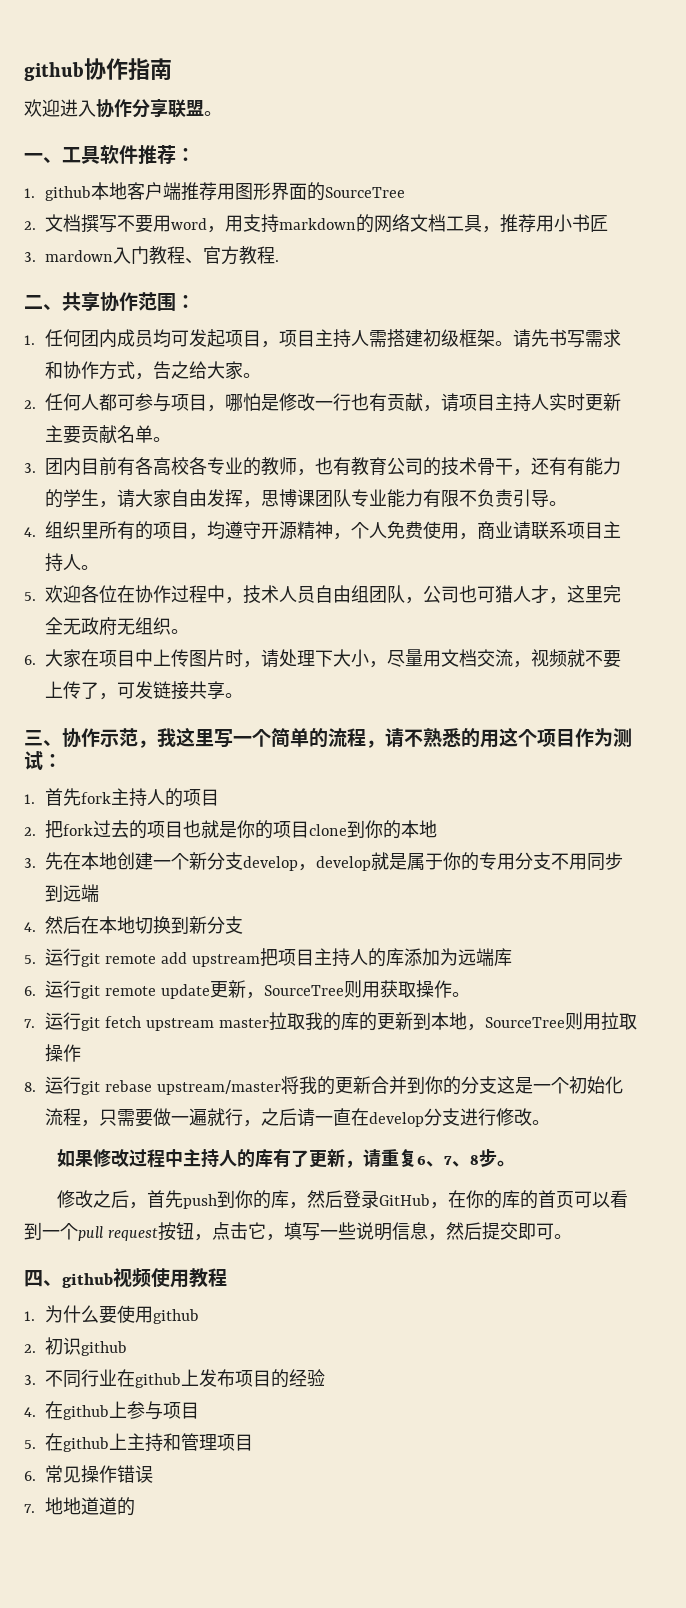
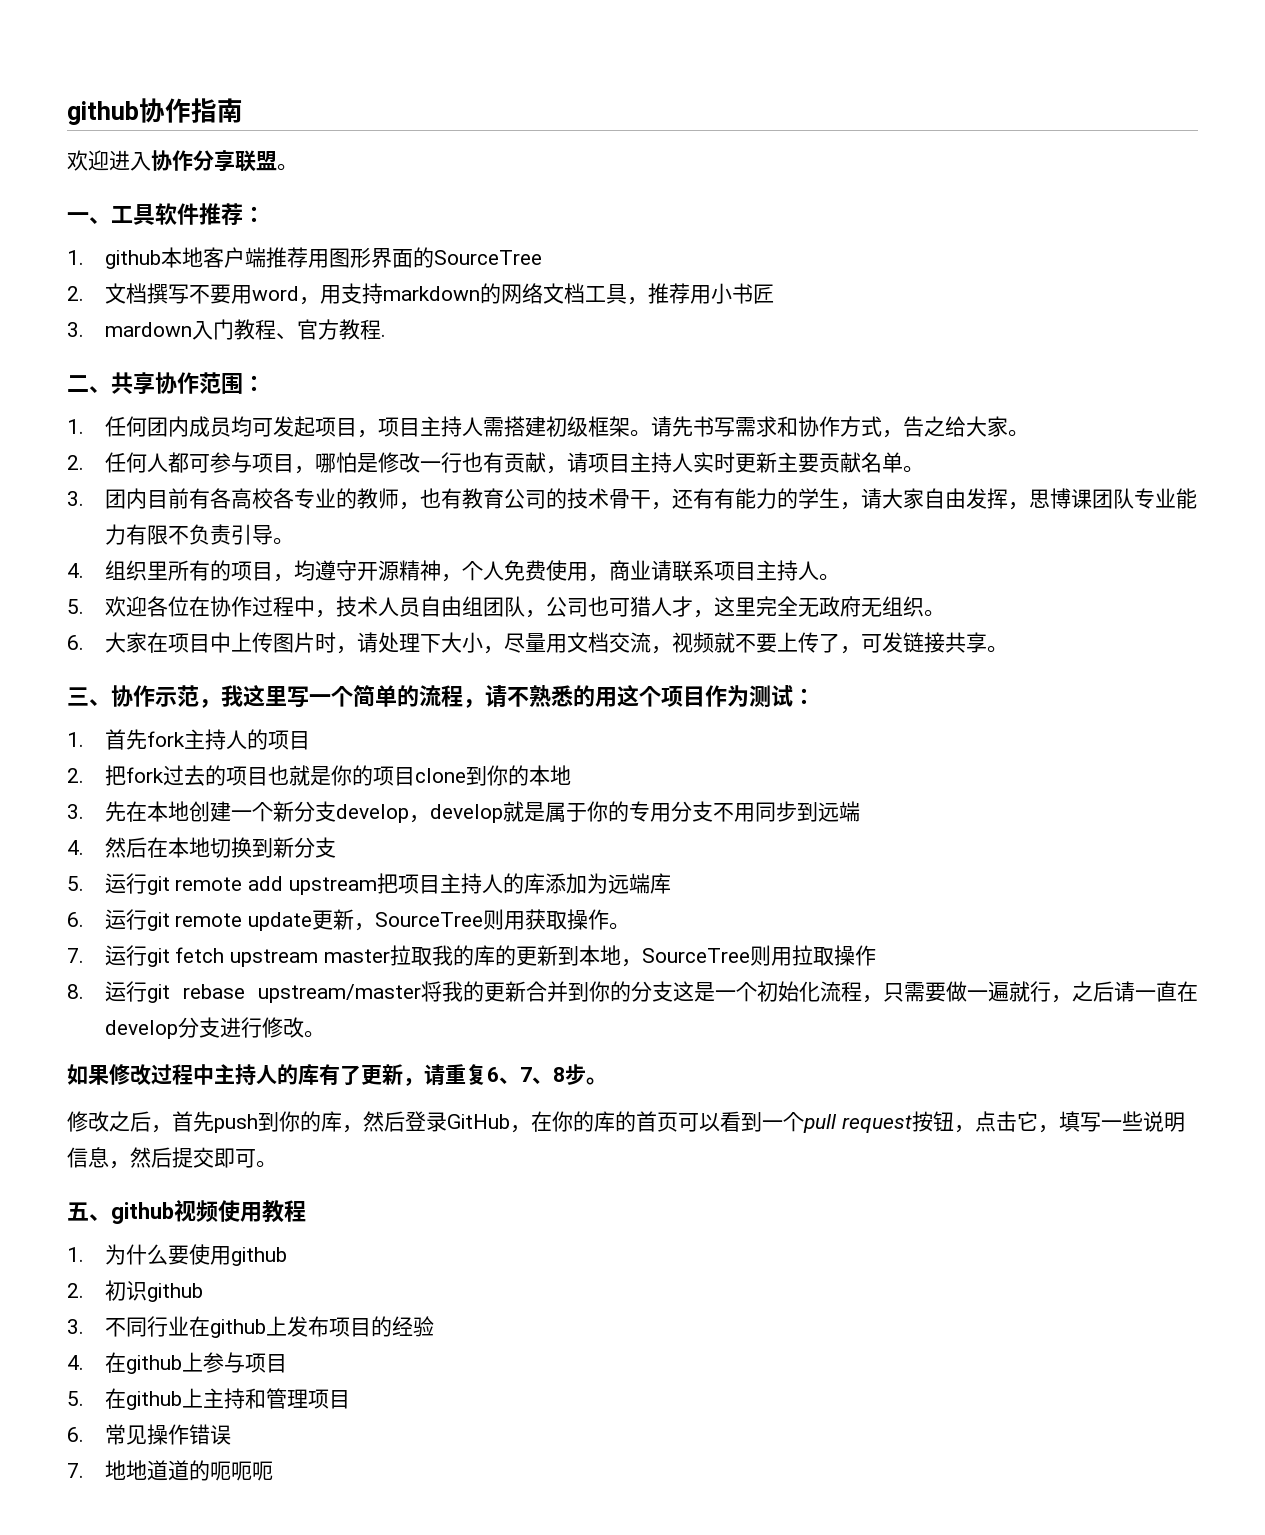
[24,1270,43,1287] 四 -> [67,1202,89,1221] 五
(135, 1506) none -> [209,1461,273,1481] 呃呃呃

